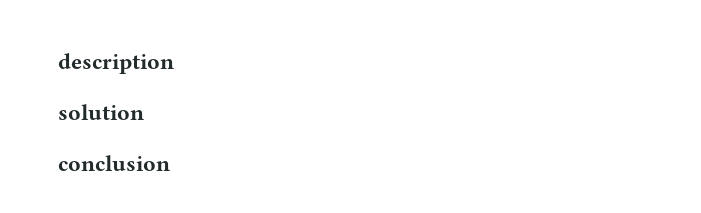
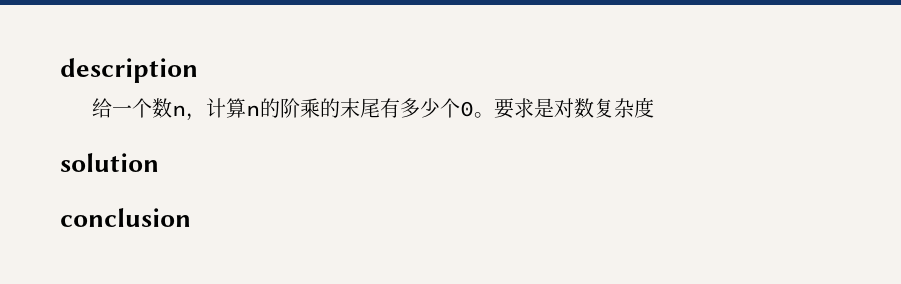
(174, 63) none -> [91,97,654,121] // 给一个数n，计算n的阶乘的末尾有多少个0。要求是对数复杂度

